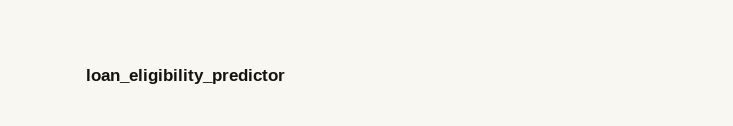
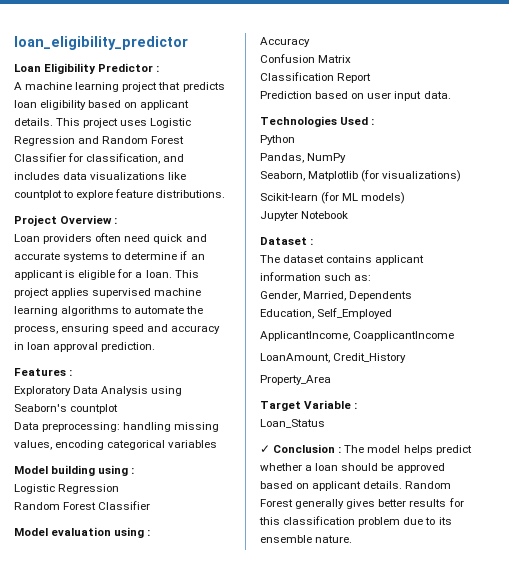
(285, 76) none -> [14,63,160,74] [14,82,225,92] [14,100,190,110] [14,118,192,128] [14,136,185,146] [14,153,185,164] [14,172,187,180] [14,189,226,200] [14,215,118,226] [14,233,207,244] [14,251,205,262] [14,269,199,280] [14,288,202,298] [14,306,204,316] [14,324,221,334] [14,342,156,352] [14,368,73,376] [14,386,183,396] [14,404,119,414] [14,422,220,432] [14,440,218,450] [14,465,135,476] [14,484,120,494] [14,501,151,510] [14,527,151,538] [260,37,310,47] [260,54,352,63] [260,72,372,83] [260,91,451,101] [260,116,375,127] [260,135,295,145] [260,153,347,163] [260,170,462,182] [260,192,406,204] [260,211,349,221] [260,237,314,245] [260,255,425,265] [260,272,372,281] [260,291,413,301] [260,308,393,319] [260,331,455,341] [260,353,407,363] [260,375,331,385] [260,400,358,411] [260,419,325,428] [260,444,472,455] [260,463,445,473] [260,481,452,491] [260,498,464,509] [259,516,452,527] [260,535,353,543] // Loan Eligibility Predictor : // A machine learning project that predicts loan eligibility based on applicant details. This project uses Logistic Regression and Random Forest Classifier for classification, and includes data visualizations like countplot to explore feature distributions. // Project Overview : // Loan providers often need quick and accurate systems to determine if an applicant is eligible for a loan. This project applies supervised machine learning algorithms to automate the process, ensuring speed and accuracy in loan approval prediction. // Features : // Exploratory Data Analysis using Seaborn's countplot // Data preprocessing: handling missing values, encoding categorical variables // Model building using : // Logistic Regression // Random Forest Classifier // Model evaluation using : // Accuracy // Confusion Matrix // Classification Report // Prediction based on user input data. // Technologies Used : // Python // Pandas, NumPy // Seaborn, Matplotlib (for visualizations) // Scikit-learn (for ML models) // Jupyter Notebook // Dataset : // The dataset contains applicant information such as: // Gender, Married, Dependents // Education, Self_Employed // ApplicantIncome, CoapplicantIncome // LoanAmount, Credit_History // Property_Area // Target Variable : // Loan_Status // ✓ Conclusion : The model helps predict whether a loan should be approved based on applicant details. Random Forest generally gives better results for this classification problem due to its ensemble nature.

